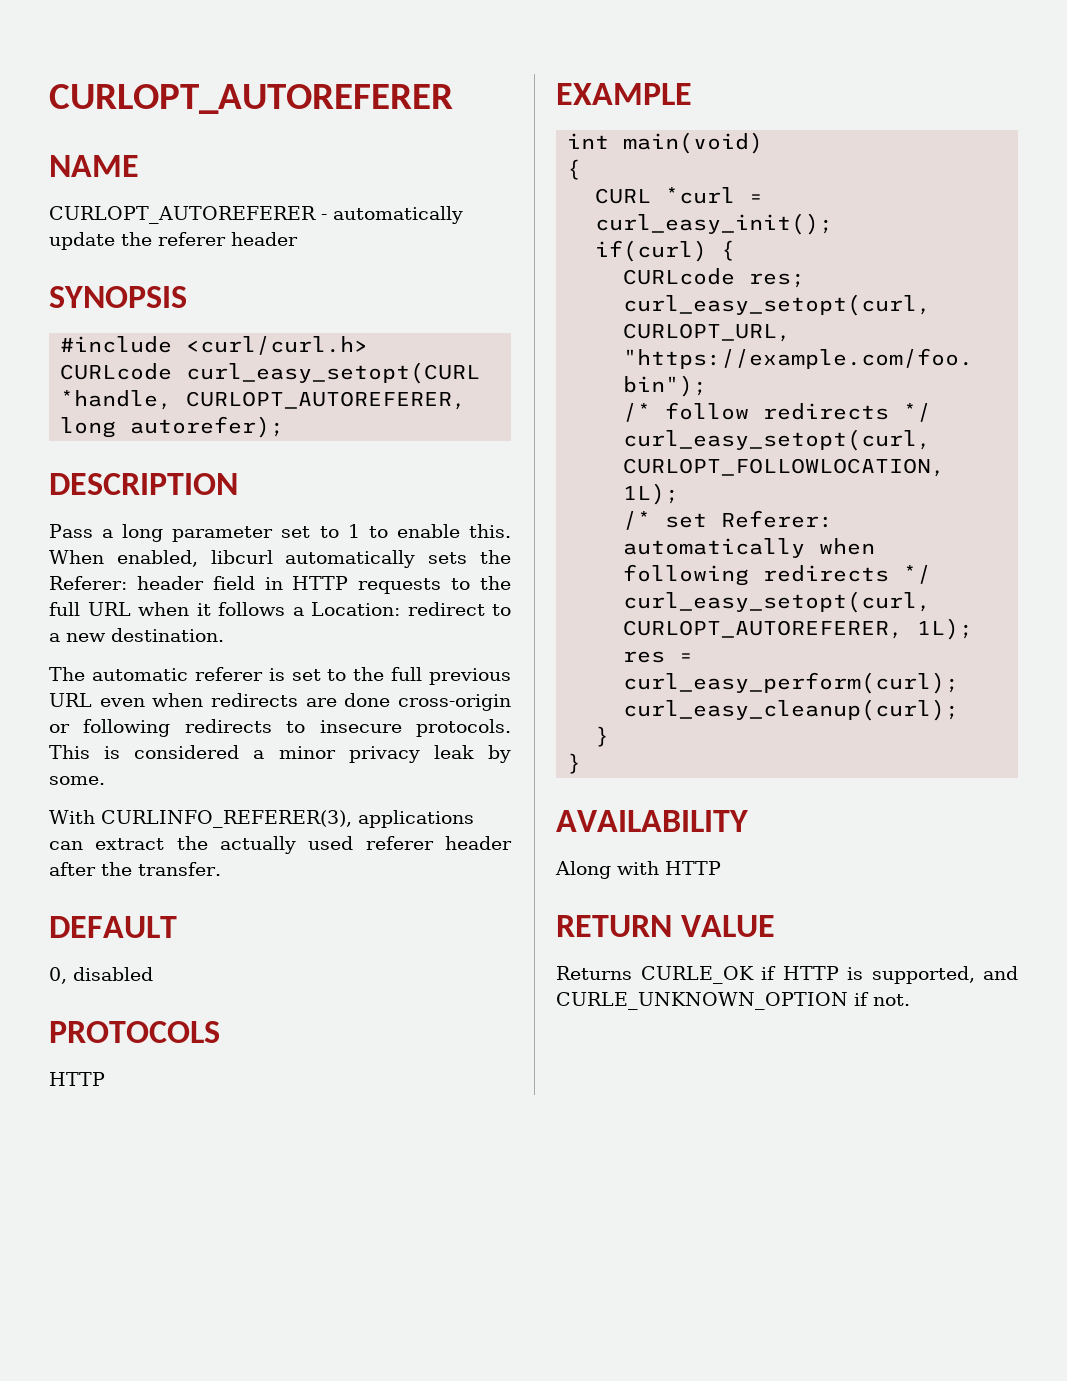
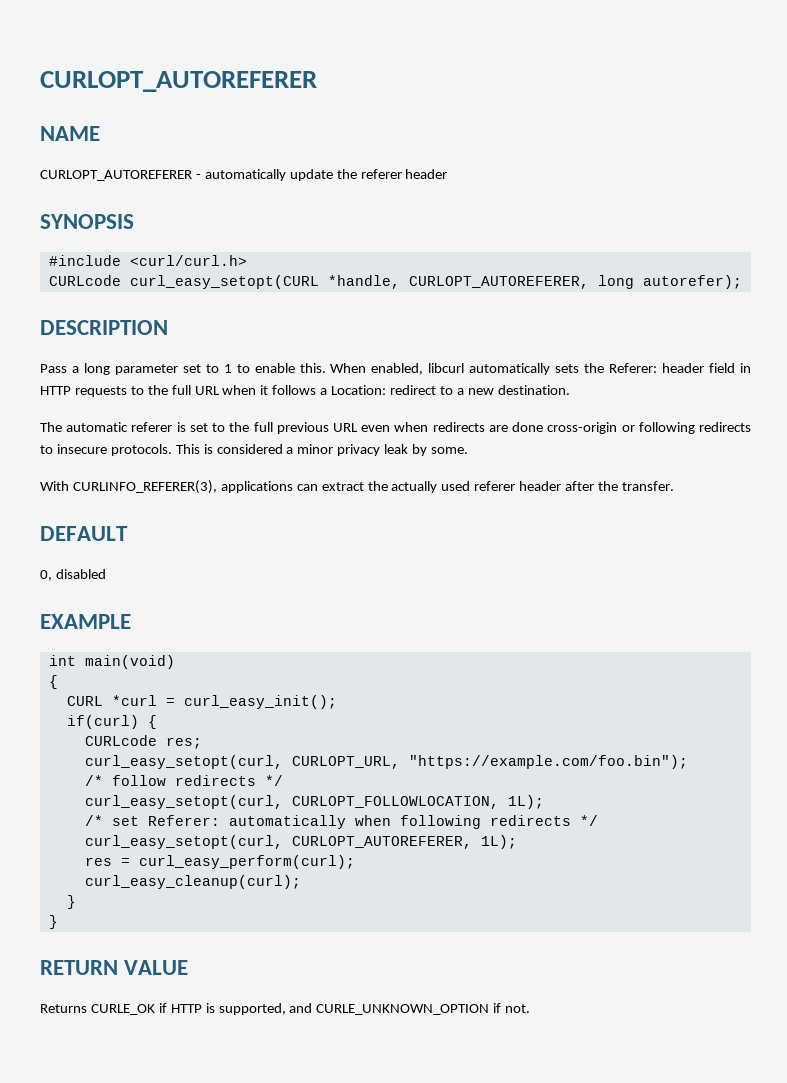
[49,1021,220,1043] [49,1072,105,1086] // PROTOCOLS // HTTP -> (106, 574) none
[556,810,748,832] [555,861,721,879] // AVAILABILITY // Along with HTTP -> (58, 922) none

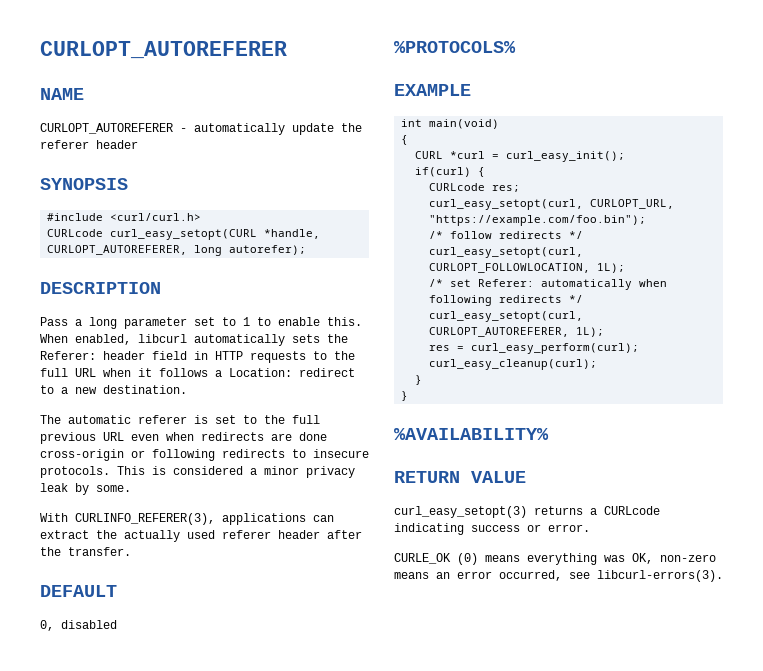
(106, 574) none -> [394,41,516,53] // %PROTOCOLS%
(58, 922) none -> [394,428,549,440] // %AVAILABILITY%
[40,1003,531,1015] Returns CURLE_OK if HTTP is supported, and CURLE_UNKNOWN_OPTION if not. -> [394,506,660,518] [394,523,590,535] [394,553,716,565] [394,570,723,582] curl_easy_setopt(3) returns a CURLcode indicating success or error. // CURLE_OK (0) means everything was OK, non-zero means an error occurred, see libcurl-errors(3).

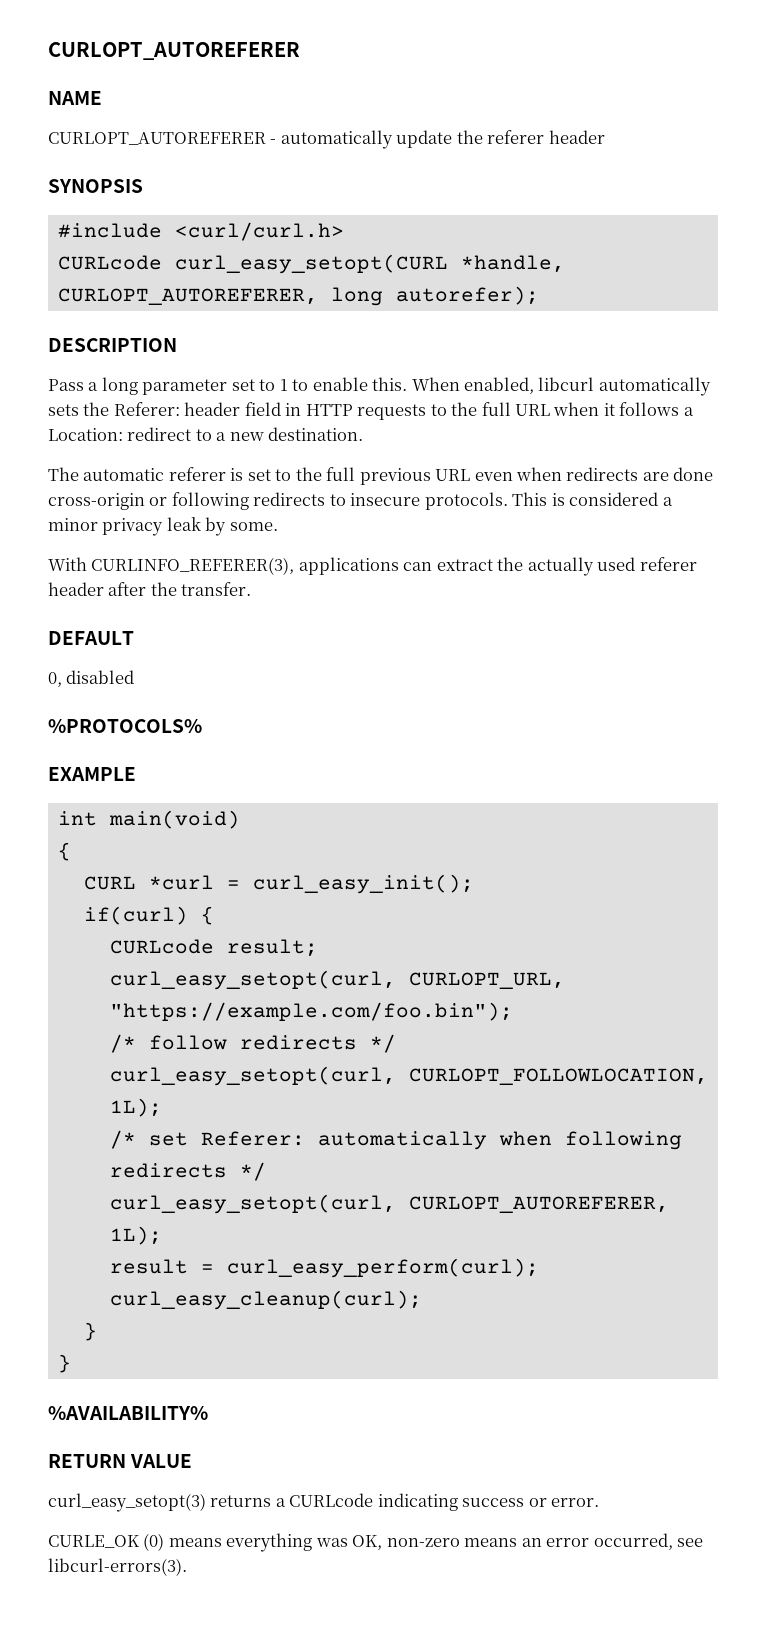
[492,185,521,192] res; -> [226,939,318,957] result;
[429,345,451,351] res -> [109,1259,188,1274] result

